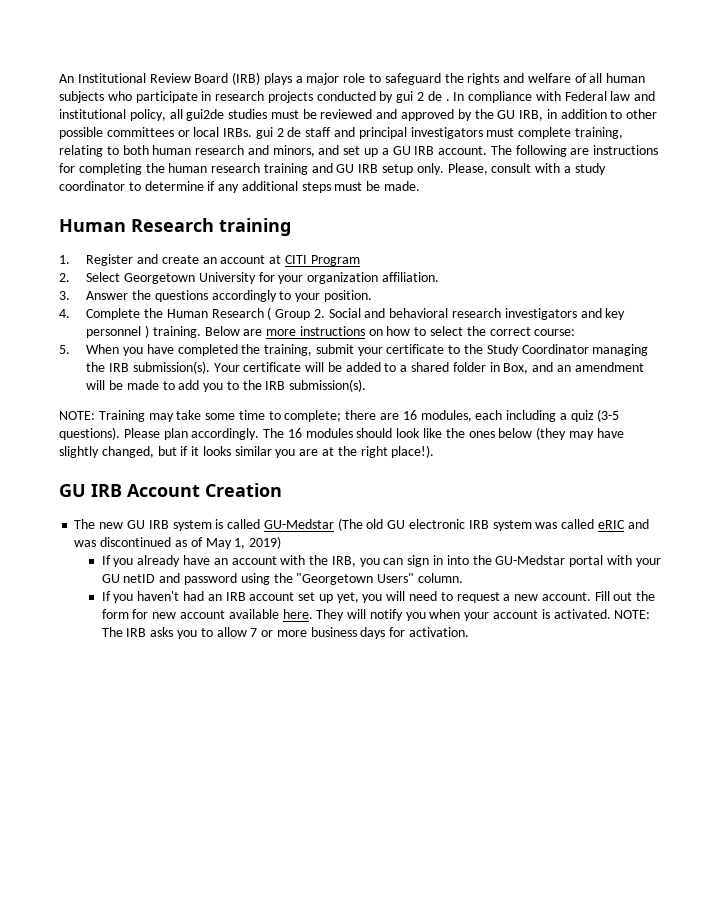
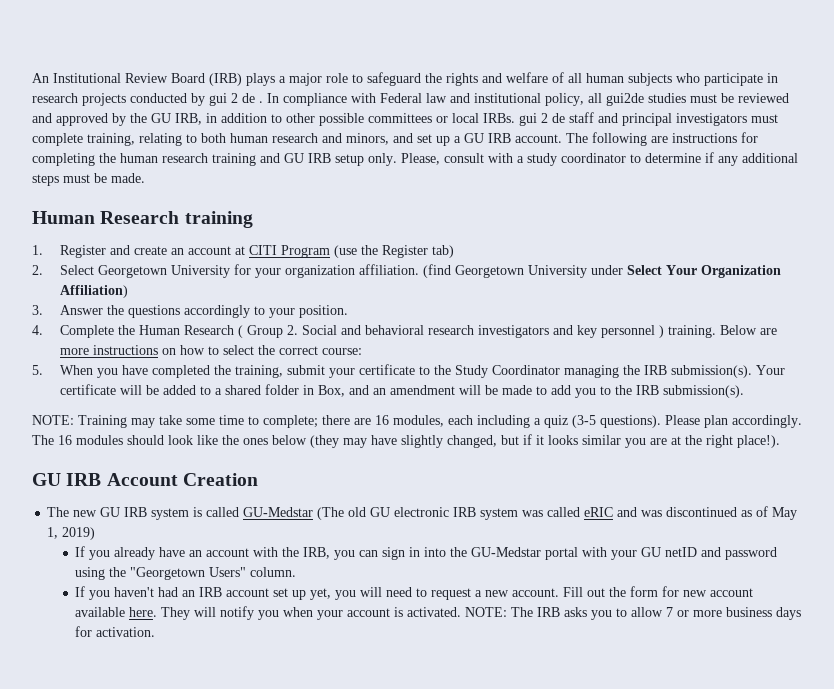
(360, 260) none -> [333,245,454,258] (use the Register tab)
(439, 277) none -> [422,264,781,278] [59,285,128,298] (find Georgetown University under Select Your Organization Affiliation)

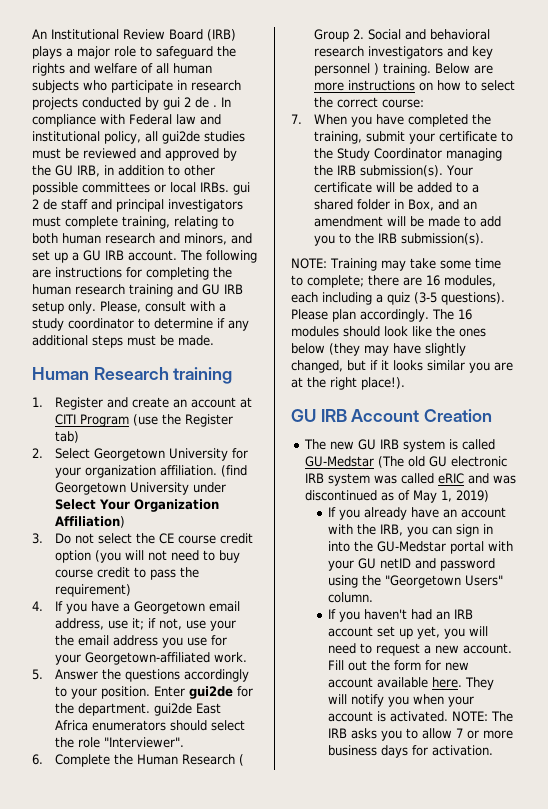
(43, 310) none -> [55,533,254,544] [55,550,241,563] [55,567,200,580] [55,584,132,597] [32,601,241,614] [55,618,237,631] [55,635,228,648] [55,652,248,665] [32,669,43,680] Do not select the CE course credit option (you will not need to buy course credit to pass the requirement) // 4. If you have a Georgetown email address, use it; if not, use your the email address you use for your Georgetown-affiliated work. // 5.
[32,325,43,335] // 4. -> [154,686,254,699] [55,703,222,716] [55,720,246,731] [55,737,185,748] [32,754,43,765] Enter gui2de for the department. gui2de East Africa enumerators should select the role "Interviewer". // 6.
[32,365,43,375] 5. -> [291,114,302,124] 7.

